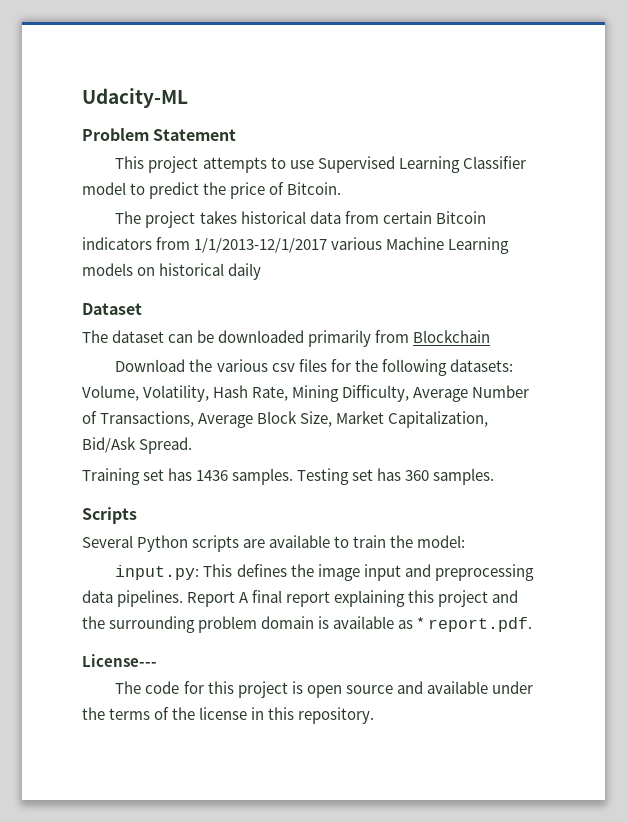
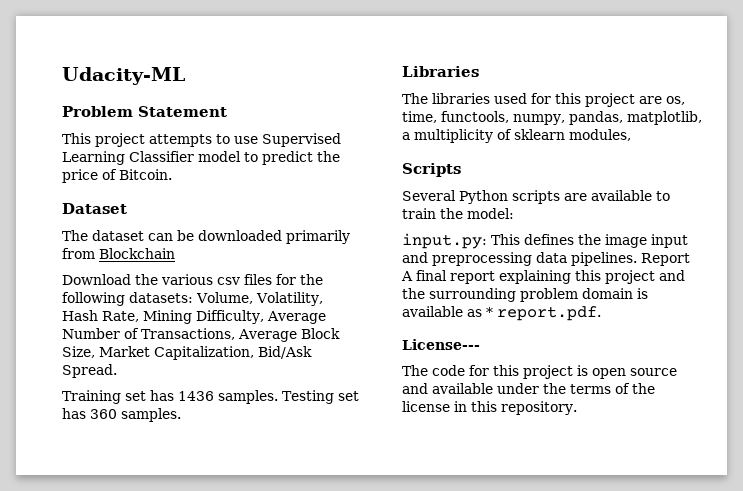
[115,211,486,228] [82,237,510,254] [82,263,262,280] // The project takes historical data from certain Bitcoin indicators from 1/1/2013-12/1/2017 various Machine Learning models on historical daily -> (172, 174) none
(495, 476) none -> [402,66,479,77] [402,93,685,107] [402,111,702,125] [402,129,631,143] // Libraries // The libraries used for this project are os, time, functools, numpy, pandas, matplotlib, a multiplicity of sklearn modules,

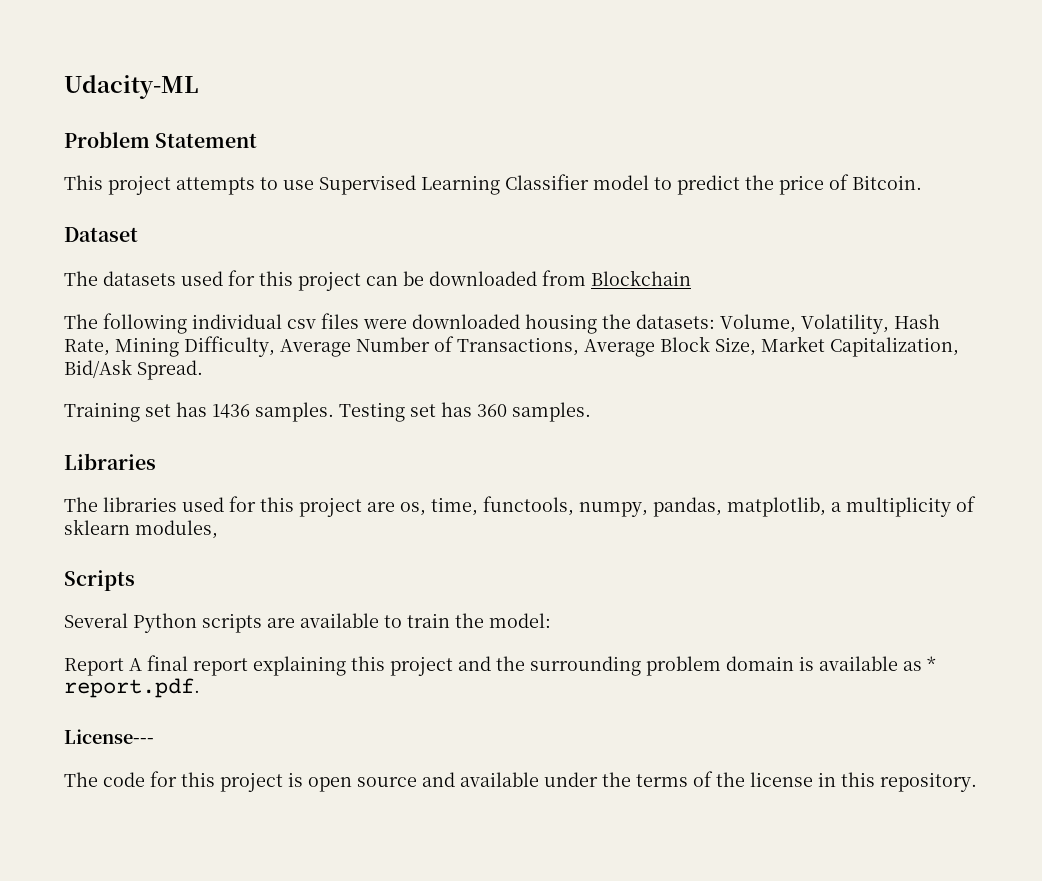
[92,230,144,241] dataset -> [103,270,361,291] datasets used for this project
[286,230,350,244] primarily -> (537, 278) none
[62,274,323,285] [62,292,125,306] Download the various csv files for the following -> [64,313,631,334] The following individual csv files were downloaded housing the
[402,233,688,249] [402,252,637,266] input.py: This defines the image input and preprocessing data pipelines. -> (551, 620) none

